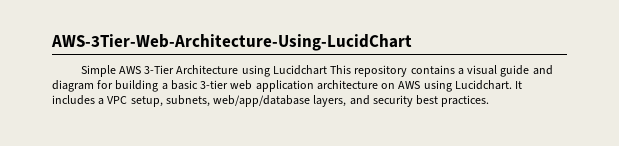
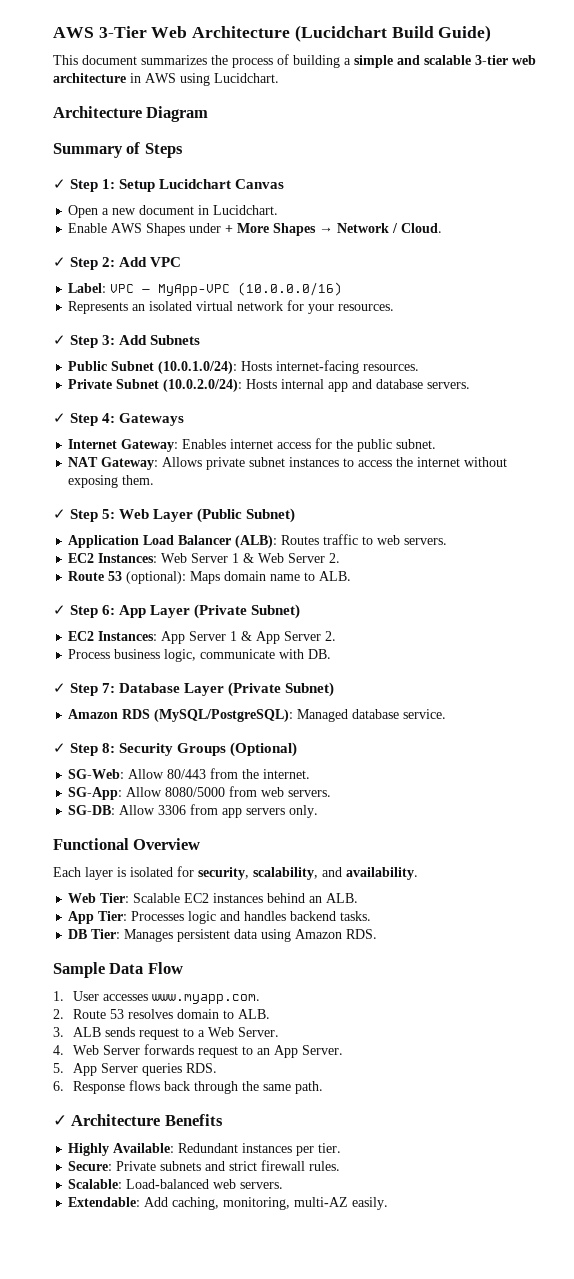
[51,34,412,51] [80,65,553,77] [52,80,523,92] [52,95,490,107] AWS-3Tier-Web-Architecture-Using-LucidChart // Simple AWS 3-Tier Architecture using Lucidchart This repository contains a visual guide and diagram for building a basic 3-tier web application architecture on AWS using Lucidchart. It includes a VPC setup, subnets, web/app/database layers, and security best practices. -> [53,25,492,42] [53,54,536,68] [53,73,279,86] [53,106,209,122] [53,142,183,158] [53,179,285,192] [68,205,279,218] [68,223,443,236] [53,257,182,270] [68,282,343,296] [68,300,395,314] [53,335,201,348] [68,360,420,374] [68,379,471,392] [53,413,185,426] [68,438,437,452] [68,457,508,470] [68,475,155,488] [53,508,296,523] [68,534,448,548] [68,553,341,563] [68,571,352,584] [53,604,301,619] [68,631,337,644] [68,649,332,662] [53,682,335,697] [68,709,447,722] [53,742,298,757] [68,768,311,779] [68,786,332,800] [68,804,319,818] [53,838,201,850] [53,866,418,880] [68,893,359,903] [68,911,372,924] [68,929,378,942] [53,962,183,978] [53,991,261,1004] [53,1009,271,1019] [53,1027,280,1040] [53,1044,344,1058] [53,1063,218,1076] [53,1080,324,1094] [53,1114,223,1126] [68,1143,342,1156] [68,1160,341,1171] [68,1179,284,1189] [68,1197,389,1210] AWS 3-Tier Web Architecture (Lucidchart Build Guide) // This document summarizes the process of building a simple and scalable 3-tier web architecture in AWS using Lucidchart. // Architecture Diagram // Summary of Steps // ✓ Step 1: Setup Lucidchart Canvas // Open a new document in Lucidchart. // Enable AWS Shapes under + More Shapes → Network / Cloud. // ✓ Step 2: Add VPC // Label: VPC – MyApp-VPC (10.0.0.0/16) // Represents an isolated virtual network for your resources. // ✓ Step 3: Add Subnets // Public Subnet (10.0.1.0/24): Hosts internet-facing resources. // Private Subnet (10.0.2.0/24): Hosts internal app and database servers. // ✓ Step 4: Gateways // Internet Gateway: Enables internet access for the public subnet. // NAT Gateway: Allows private subnet instances to access the internet without exposing them. // ✓ Step 5: Web Layer (Public Subnet) // Application Load Balancer (ALB): Routes traffic to web servers. // EC2 Instances: Web Server 1 & Web Server 2. // Route 53 (optional): Maps domain name to ALB. // ✓ Step 6: App Layer (Private Subnet) // EC2 Instances: App Server 1 & App Server 2. // Process business logic, communicate with DB. // ✓ Step 7: Database Layer (Private Subnet) // Amazon RDS (MySQL/PostgreSQL): Managed database service. // ✓ Step 8: Security Groups (Optional) // SG-Web: Allow 80/443 from the internet. // SG-App: Allow 8080/5000 from web servers. // SG-DB: Allow 3306 from app servers only. // Functional Overview // Each layer is isolated for security, scalability, and availability. // Web Tier: Scalable EC2 instances behind an ALB. // App Tier: Processes logic and handles backend tasks. // DB Tier: Manages persistent data using Amazon RDS. // Sample Data Flow // 1. User accesses www.myapp.com. // 2. Route 53 resolves domain to ALB. // 3. ALB sends request to a Web Server. // 4. Web Server forwards request to an App Server. // 5. App Server queries RDS. // 6. Response flows back through the same path. // ✓ Architecture Benefits // Highly Available: Redundant instances per tier. // Secure: Private subnets and strict firewall rules. // Scalable: Load-balanced web servers. // Extendable: Add caching, monitoring, multi-AZ easily.

